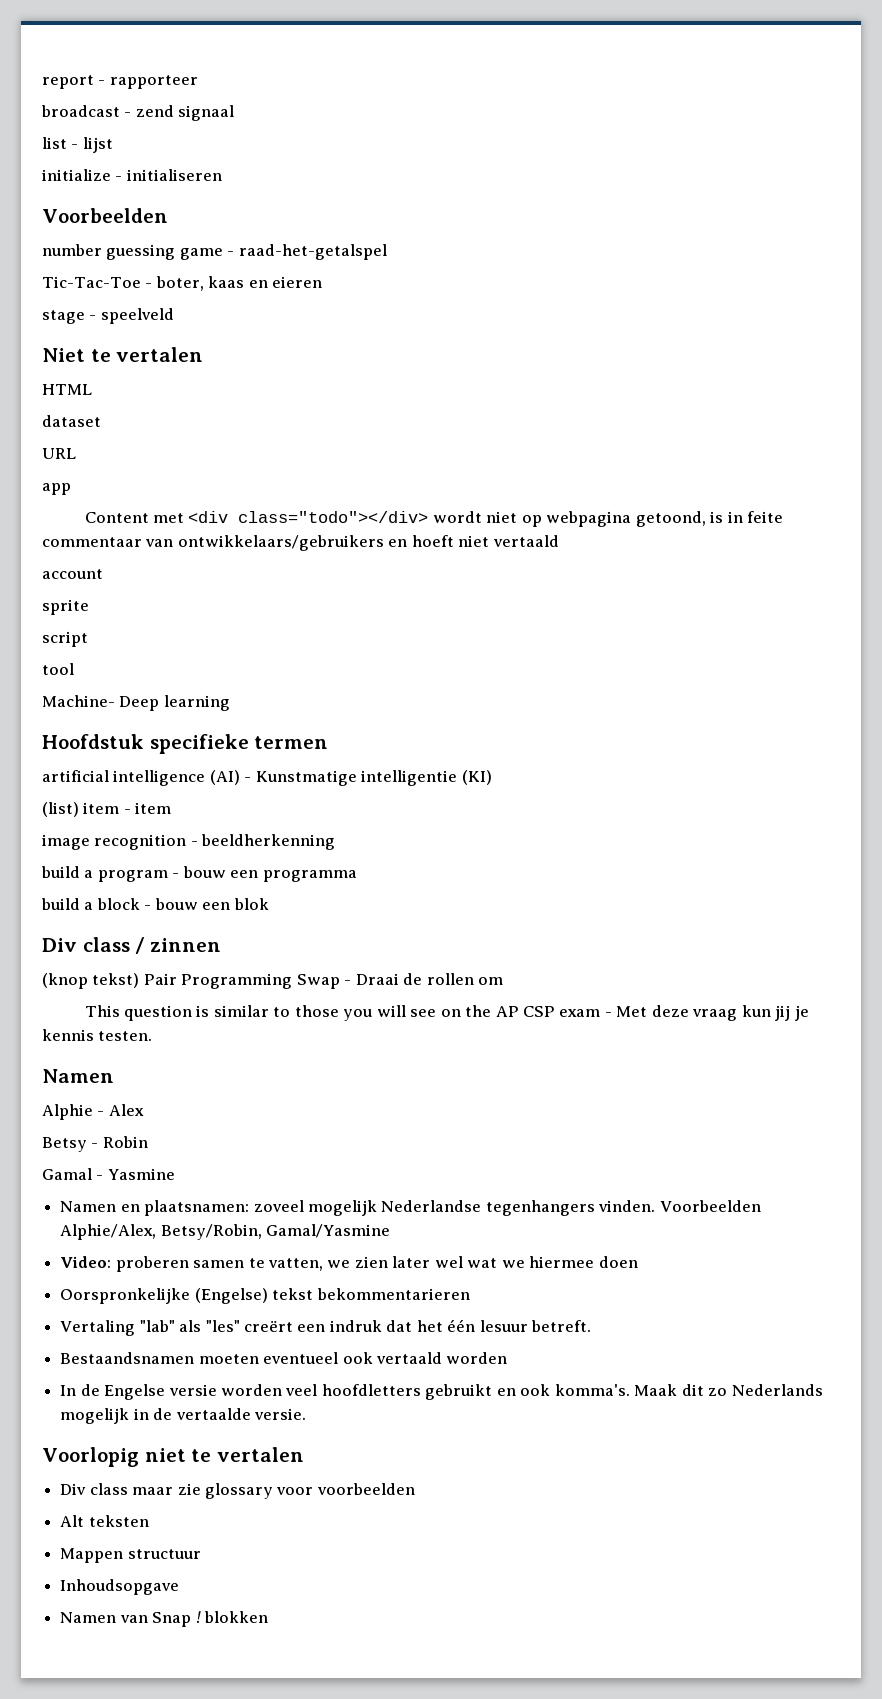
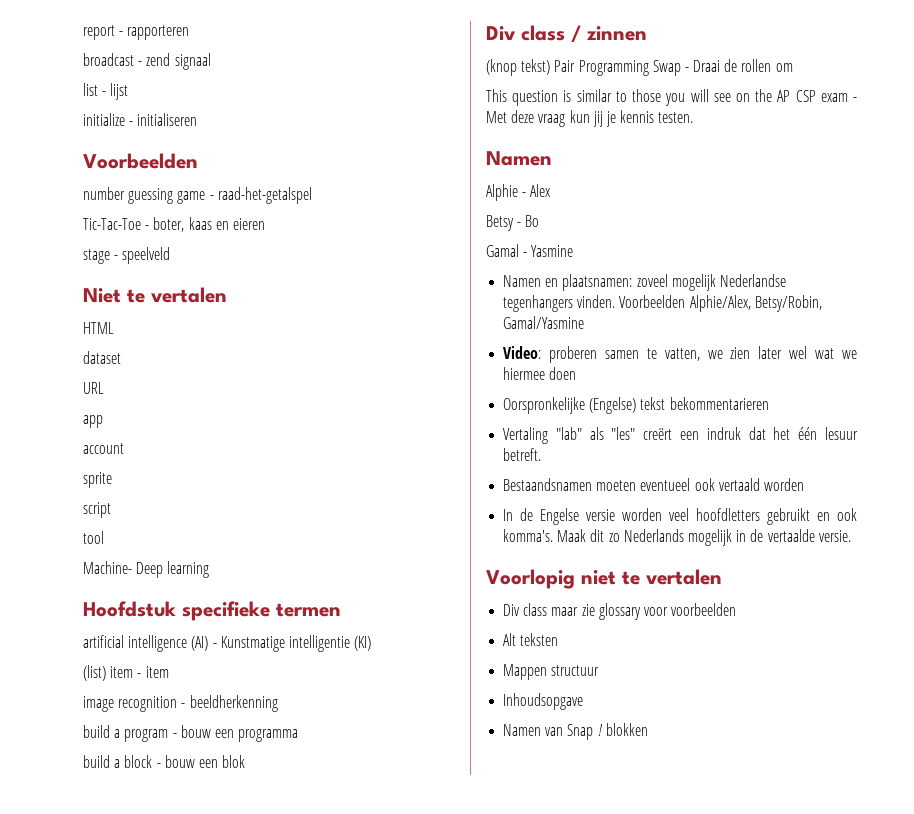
[109,75,198,89] rapporteer -> [127,25,190,40] rapporteren
[84,511,784,527] [42,535,559,551] // Content met <div class="todo"></div> wordt niet op webpagina getoond, is in feite commentaar van ontwikkelaars/gebruikers en hoeft niet vertaald -> (103, 421) none
[102,1136,148,1148] Robin -> [525,215,540,227] Bo

